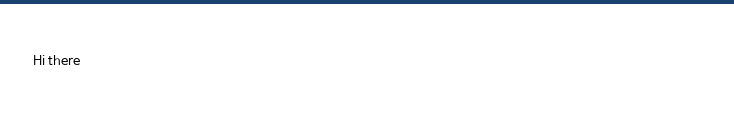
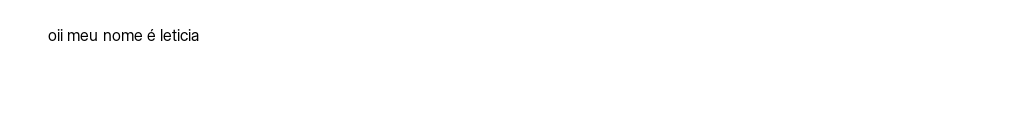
[33,55,81,66] Hi there -> [48,29,200,41] oii meu nome é leticia

